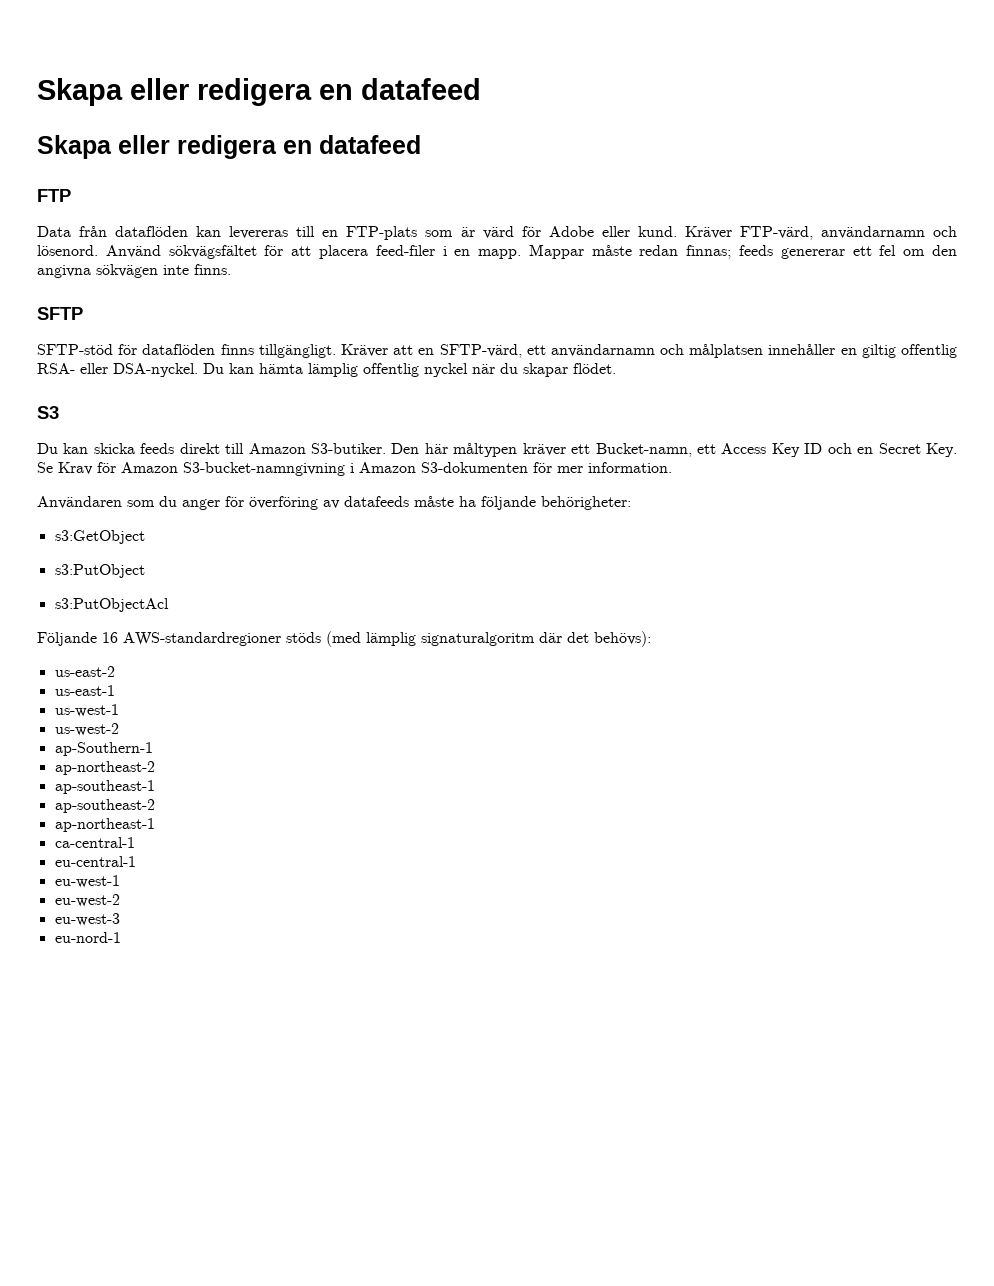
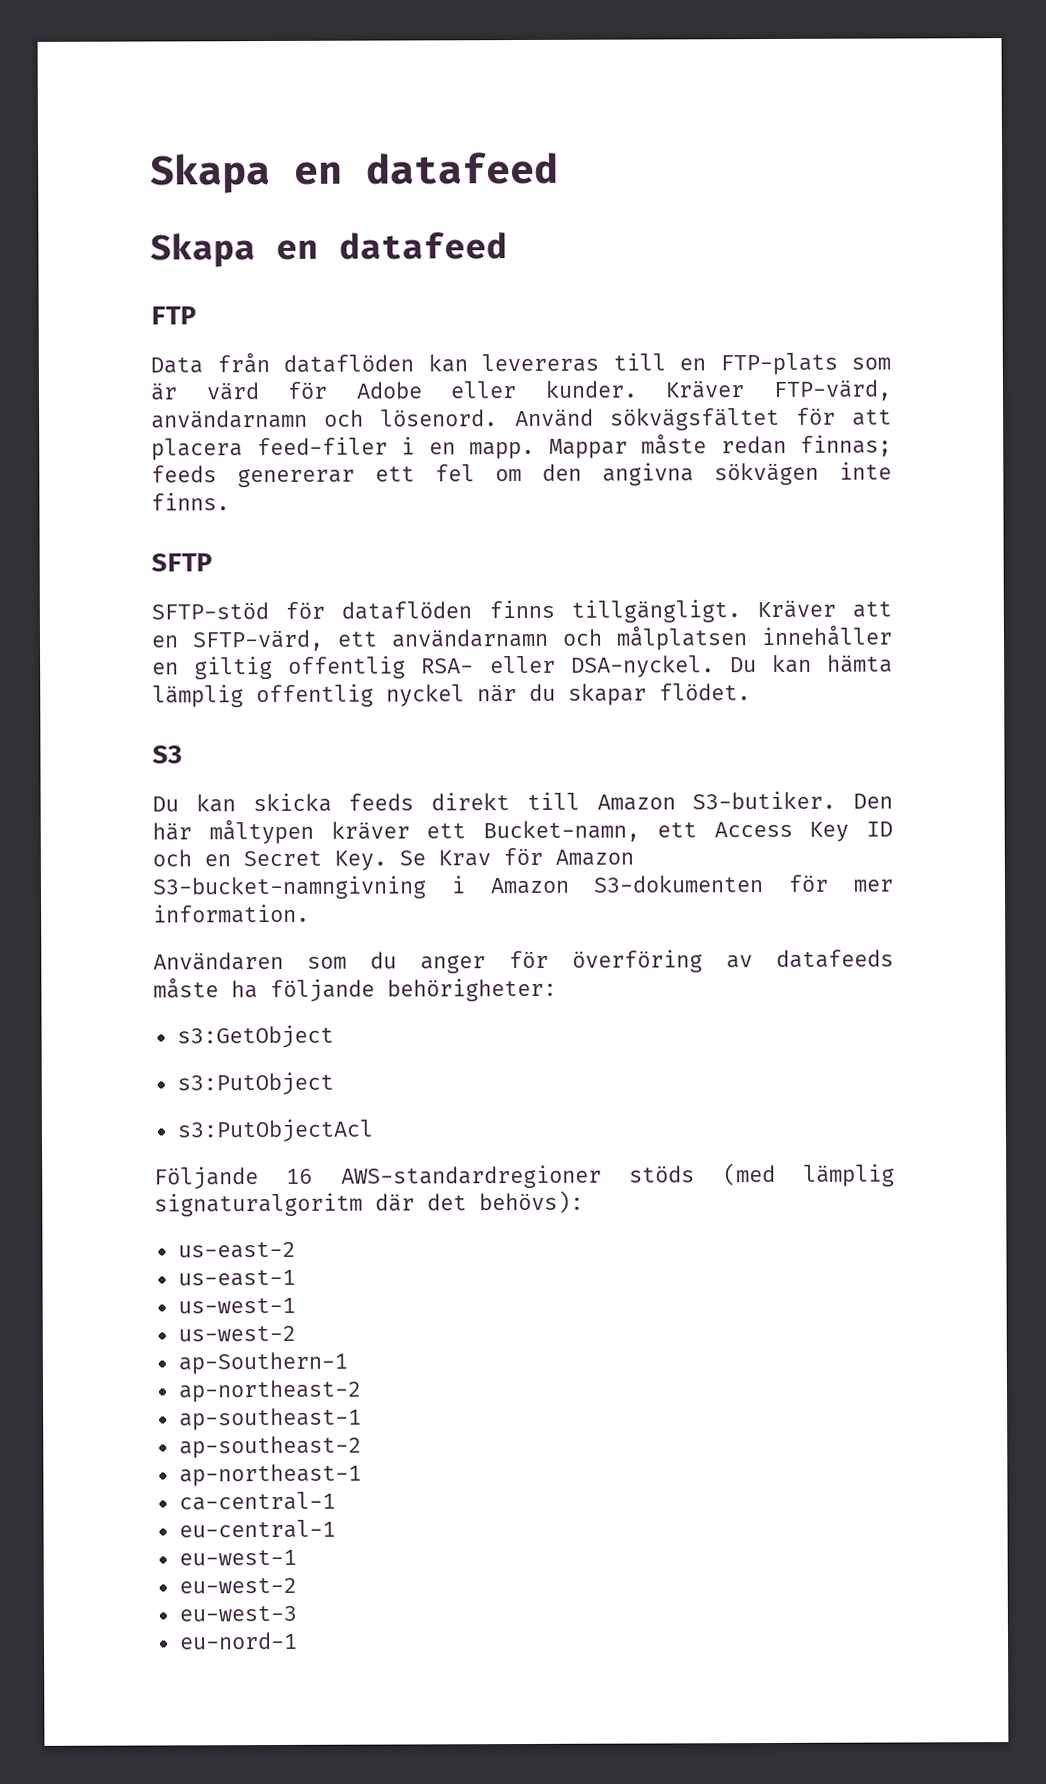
[37,78,312,106] Skapa eller redigera -> [150,153,271,194] Skapa
[118,135,277,159] eller redigera -> (256, 250) none
[637,226,677,237] kund. -> [544,380,638,398] kunder.

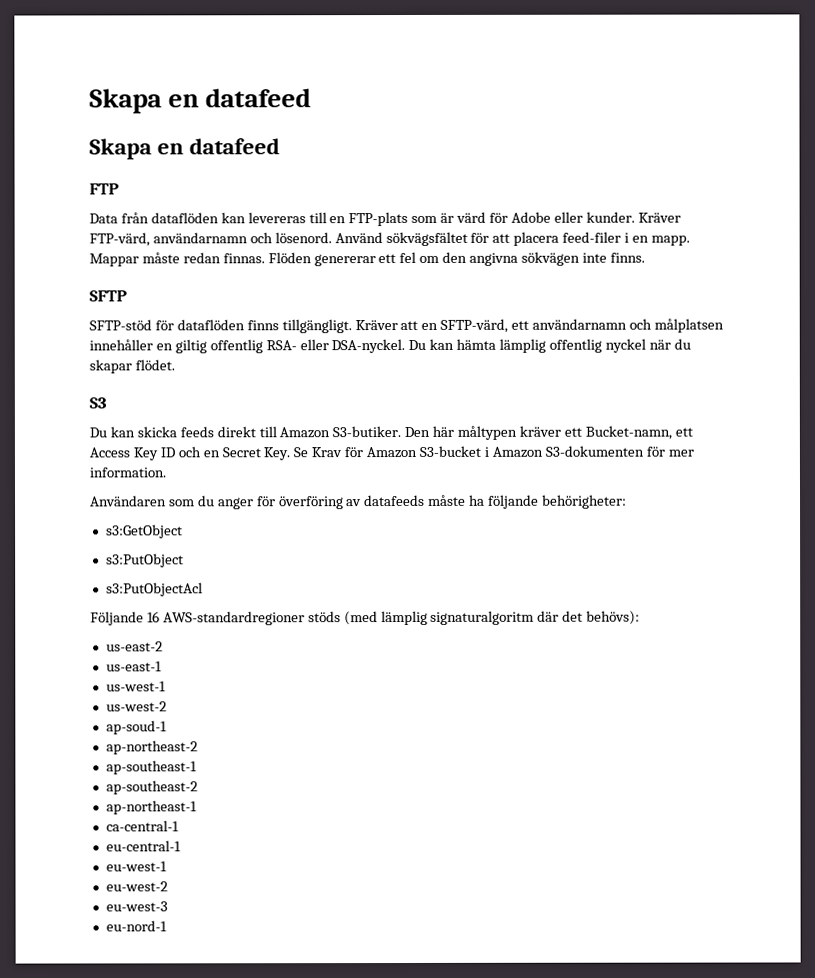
[800,434,892,457] [151,465,217,483] finnas; feeds -> [222,252,312,264] finnas. Flöden
[152,875,427,900] S3-bucket-namngivning -> [419,445,482,457] S3-bucket
[177,1351,348,1375] ap-Southern-1 -> [105,720,167,735] ap-soud-1

